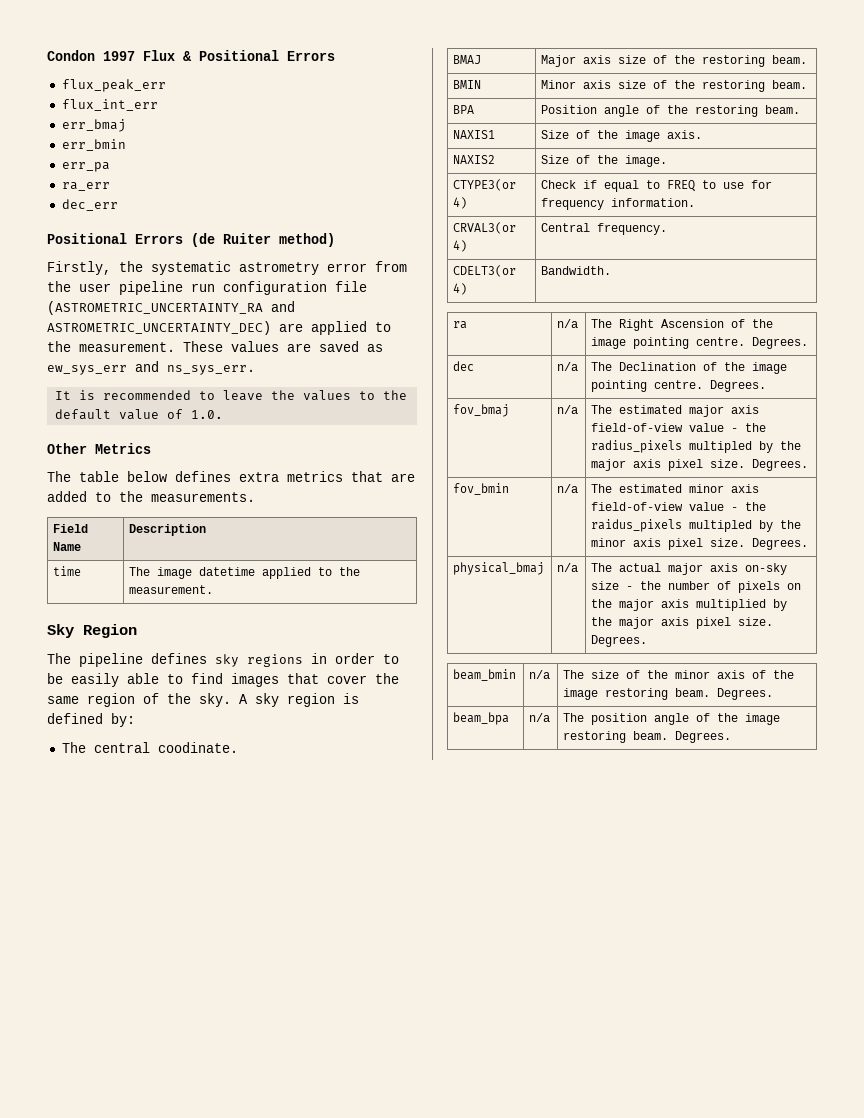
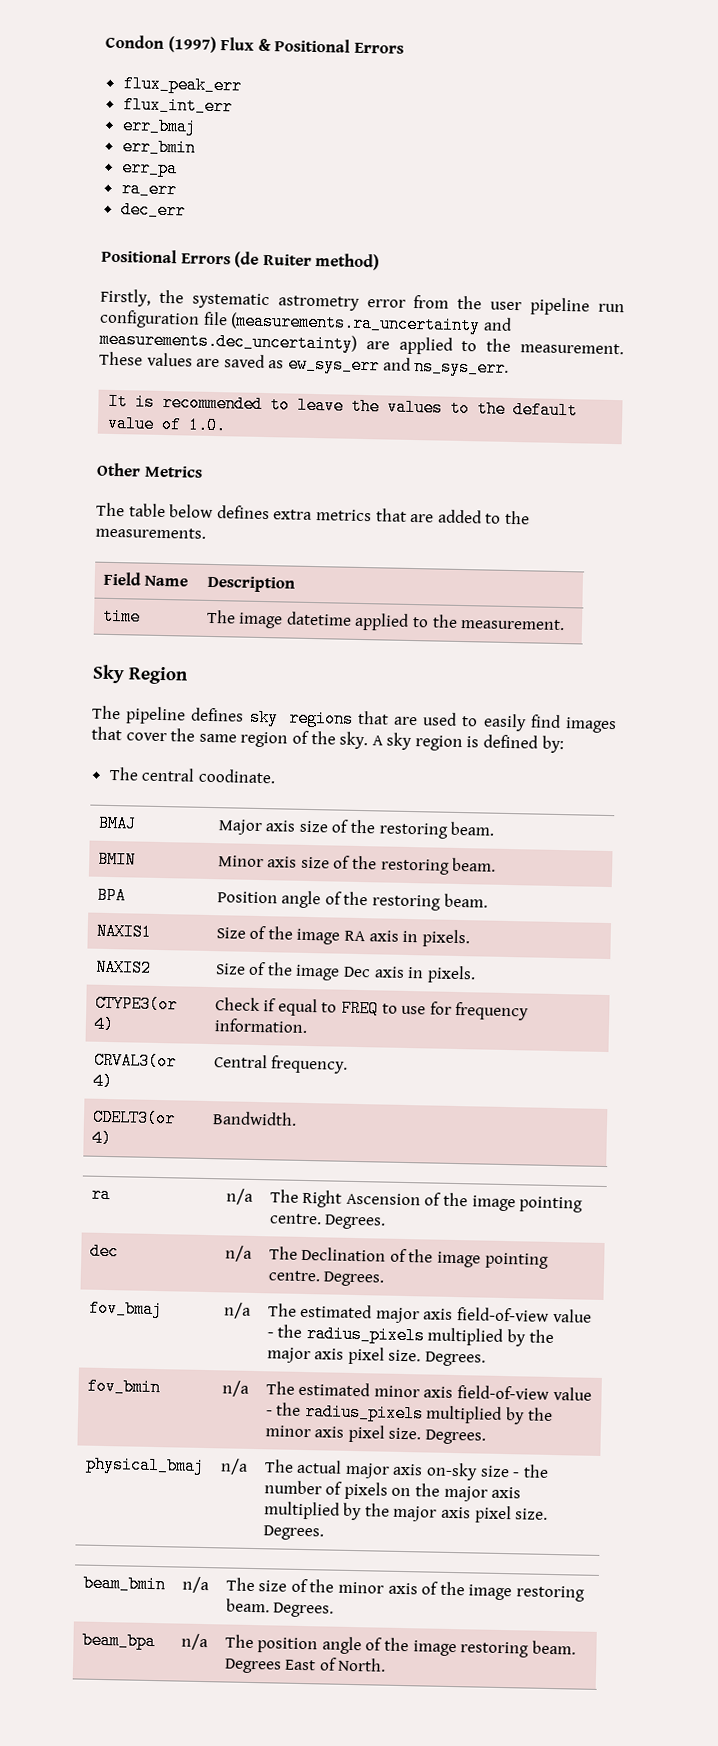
[103,51,135,61] 1997 -> [167,35,217,53] (1997)
[47,301,295,315] [47,321,271,335] (ASTROMETRIC_UNCERTAINTY_RA and ASTROMETRIC_UNCERTAINTY_DEC) -> [230,312,512,335] [99,330,357,353] (measurements.ra_uncertainty and measurements.dec_uncertainty)
[311,653,399,664] [47,673,183,687] in order to be easily able to -> [356,710,527,732] that are used to easily
[667,130,703,139] axis. -> [344,929,470,948] RA axis in pixels.
[625,155,668,167] image. -> [295,964,476,984] image Dec axis in pixels.
[689,441,753,453] multipled -> [427,1327,504,1346] multiplied
[591,519,753,532] raidus_pixels multipled -> [304,1403,503,1424] radius_pixels multiplied
[675,731,732,743] Degrees. -> [223,1657,387,1674] Degrees East of North.

